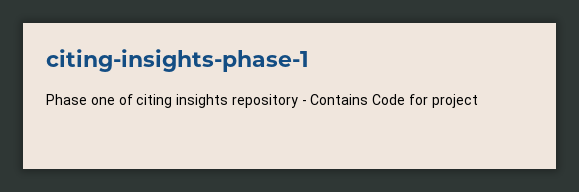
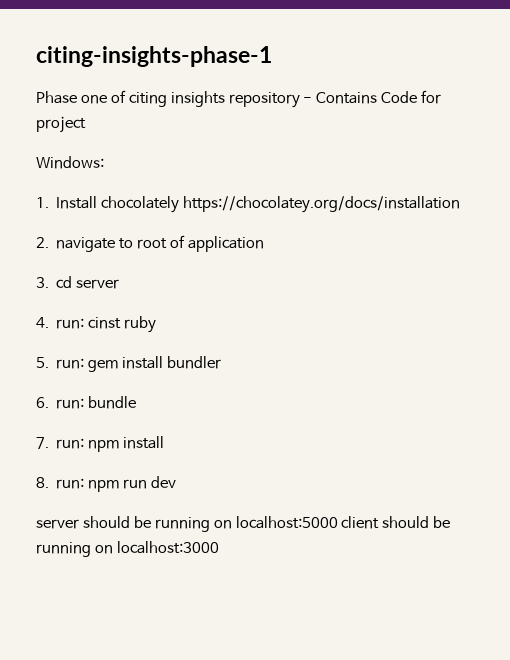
(478, 101) none -> [36,156,104,169] [36,196,461,213] [36,235,264,252] [36,276,120,289] [36,316,157,333] [36,356,221,372] [36,396,137,409] [36,436,165,452] [36,476,176,492] [36,516,451,532] [36,541,219,557] // Windows: // 1. Install chocolately https://chocolatey.org/docs/installation // 2. navigate to root of application // 3. cd server // 4. run: cinst ruby // 5. run: gem install bundler // 6. run: bundle // 7. run: npm install // 8. run: npm run dev // server should be running on localhost:5000 client should be running on localhost:3000

